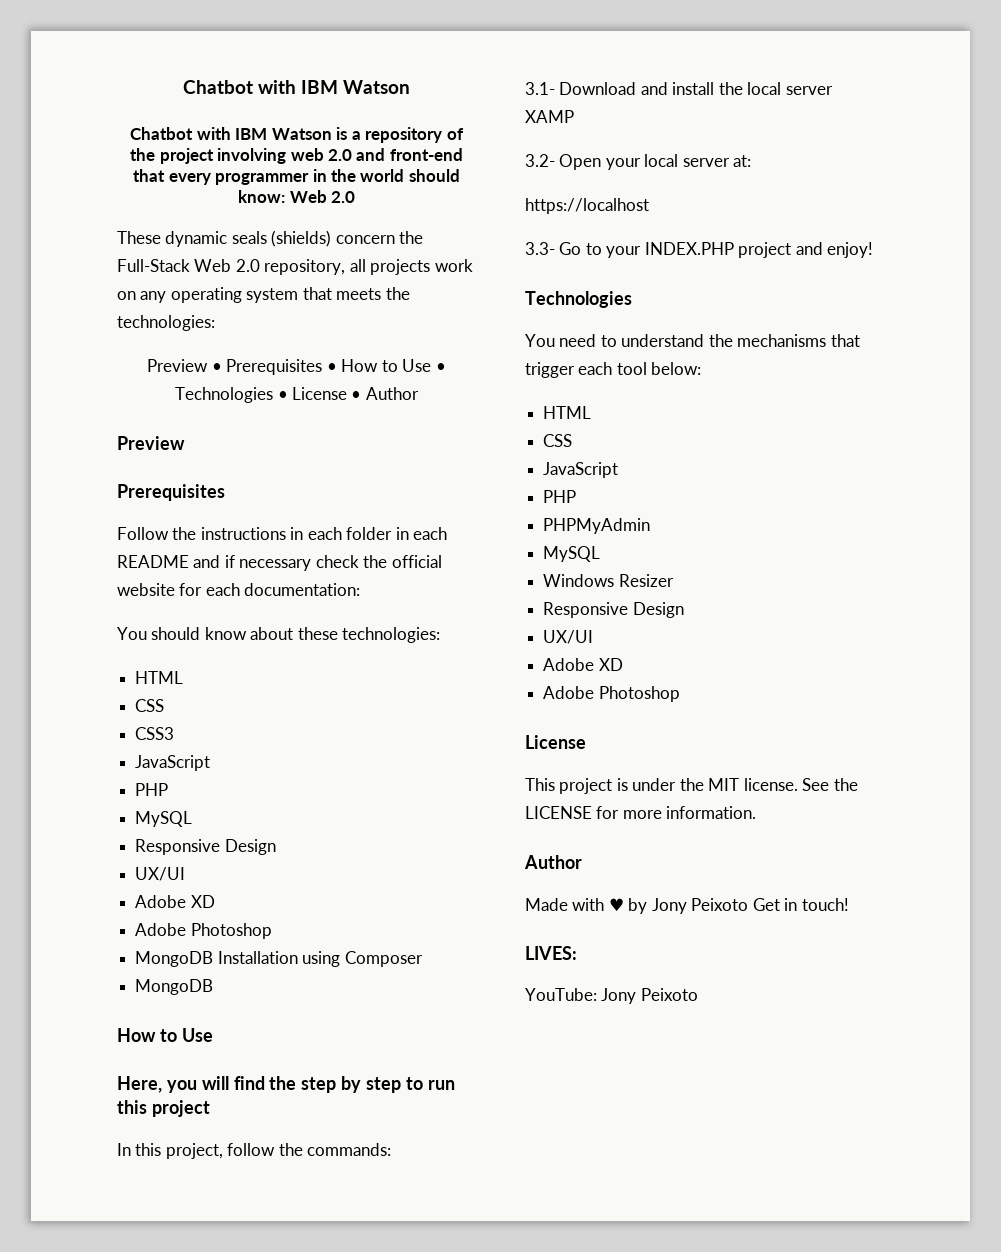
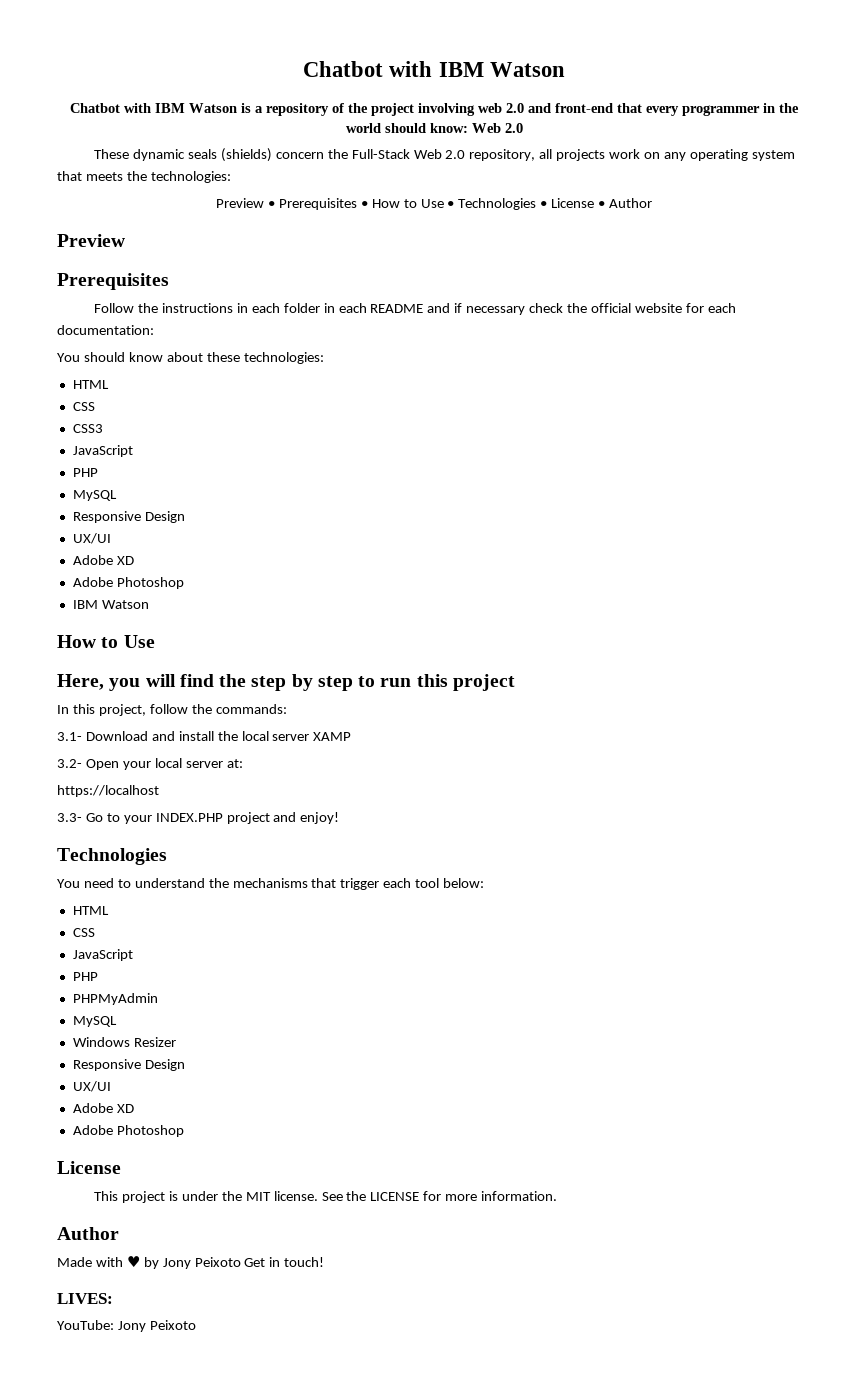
[135,951,423,967] [135,979,214,995] MongoDB Installation using Composer // MongoDB -> [72,600,149,609] IBM Watson

